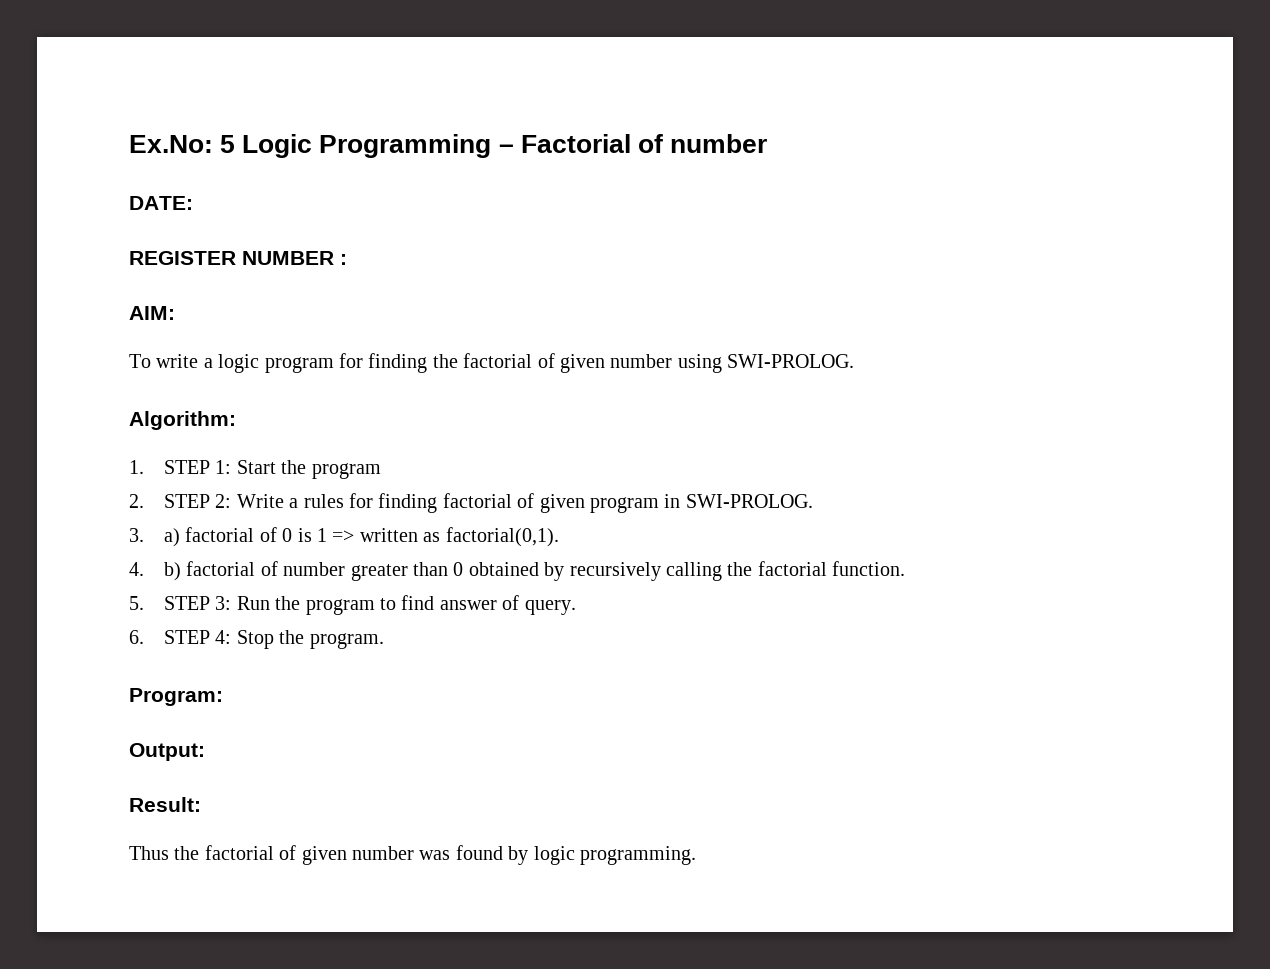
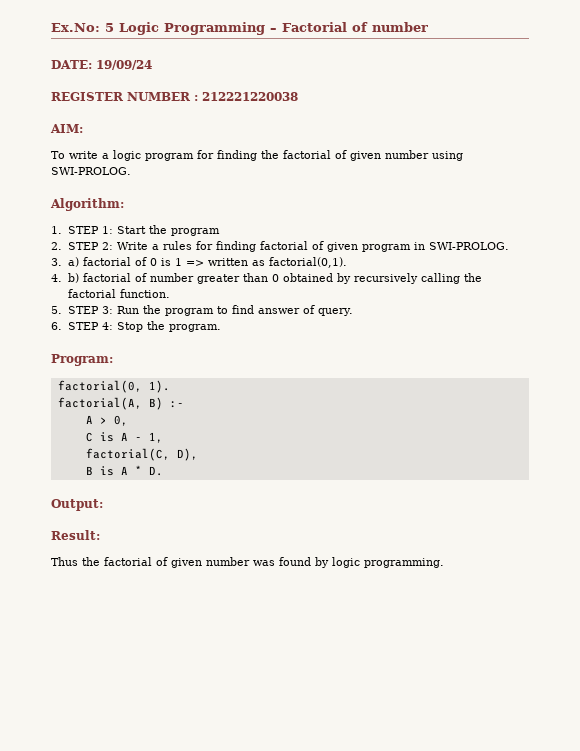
(193, 203) none -> [96,60,152,70] 19/09/24
(347, 259) none -> [202,92,298,101] 212221220038
(223, 697) none -> [57,380,170,393] [57,397,184,410] [85,415,128,426] [85,432,163,443] [85,448,198,461] [85,465,163,476] // factorial(0, 1). // factorial(A, B) :- // A > 0, // C is A - 1, // factorial(C, D), // B is A * D.

